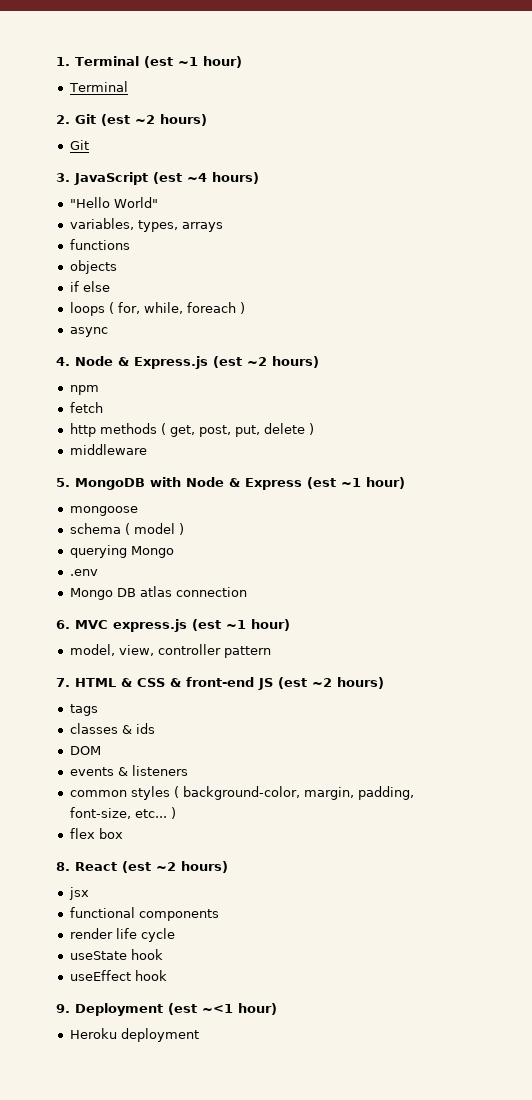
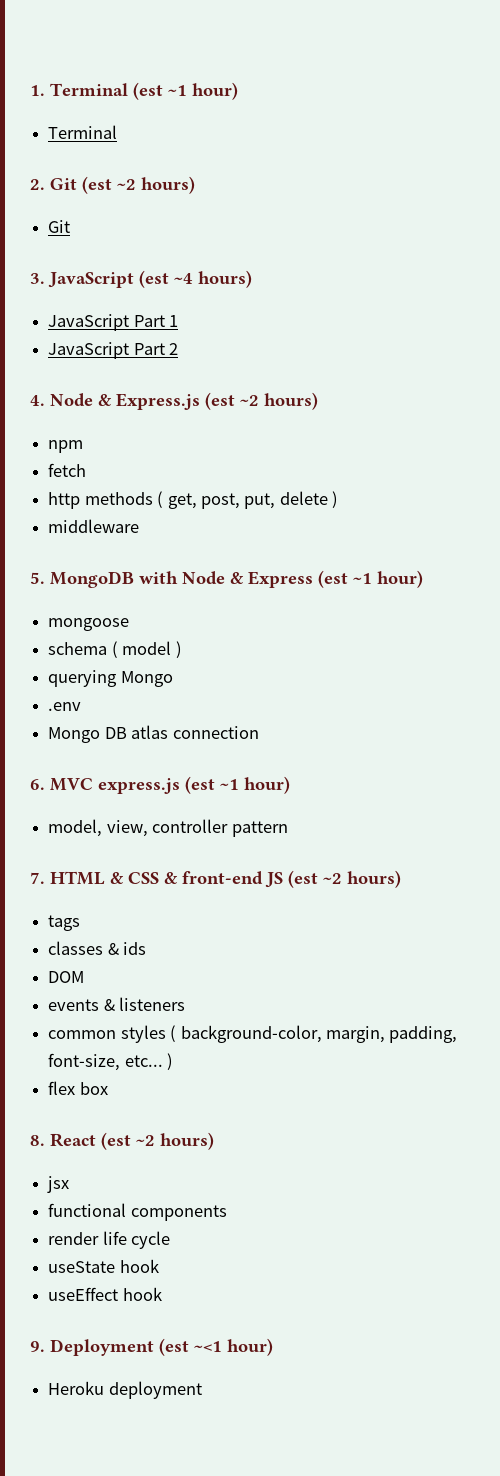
[69,197,158,208] [69,218,223,232] [69,239,130,250] [69,260,117,274] [69,281,110,292] [69,302,245,316] [69,327,108,337] "Hello World" // variables, types, arrays // functions // objects // if else // loops ( for, while, foreach ) // async -> [48,314,179,331] [48,342,179,359] JavaScript Part 1 // JavaScript Part 2

